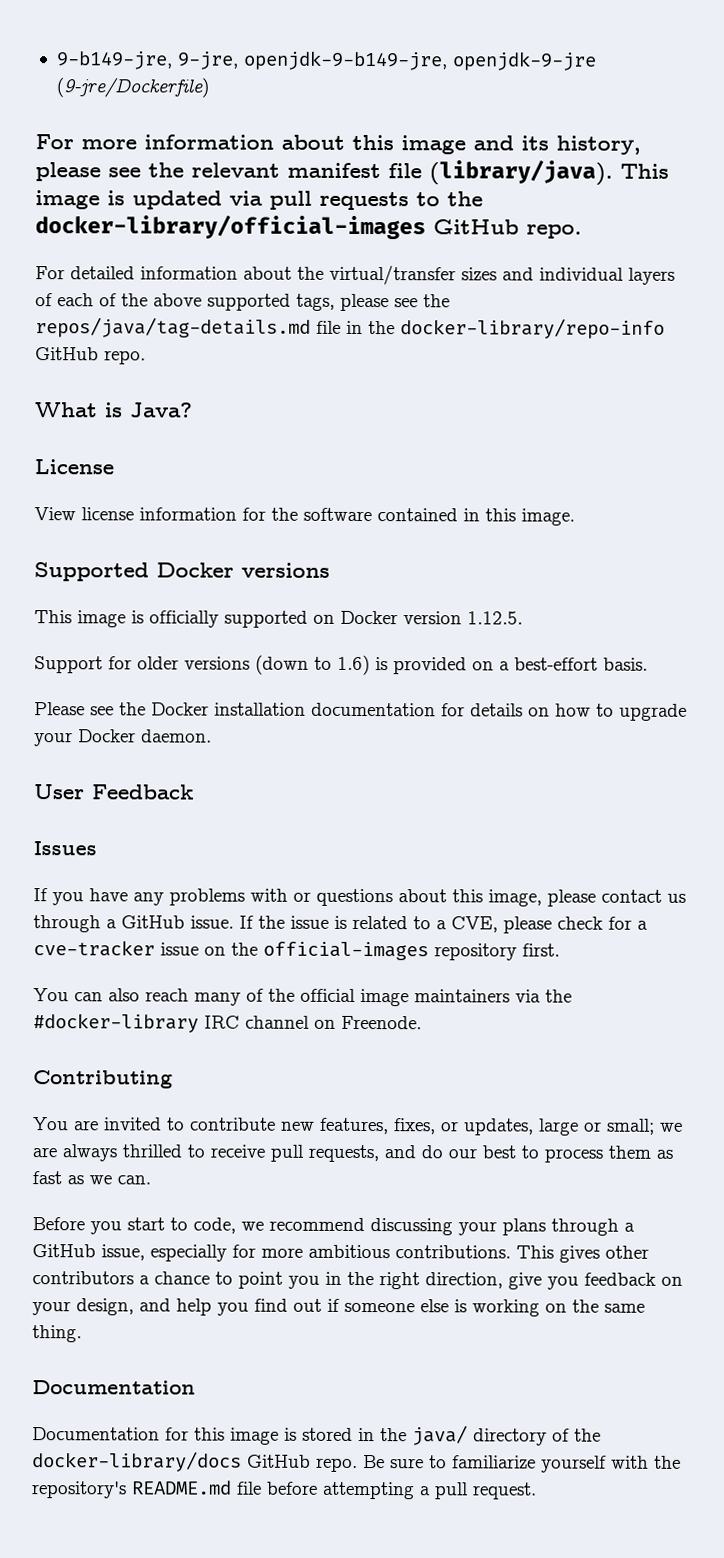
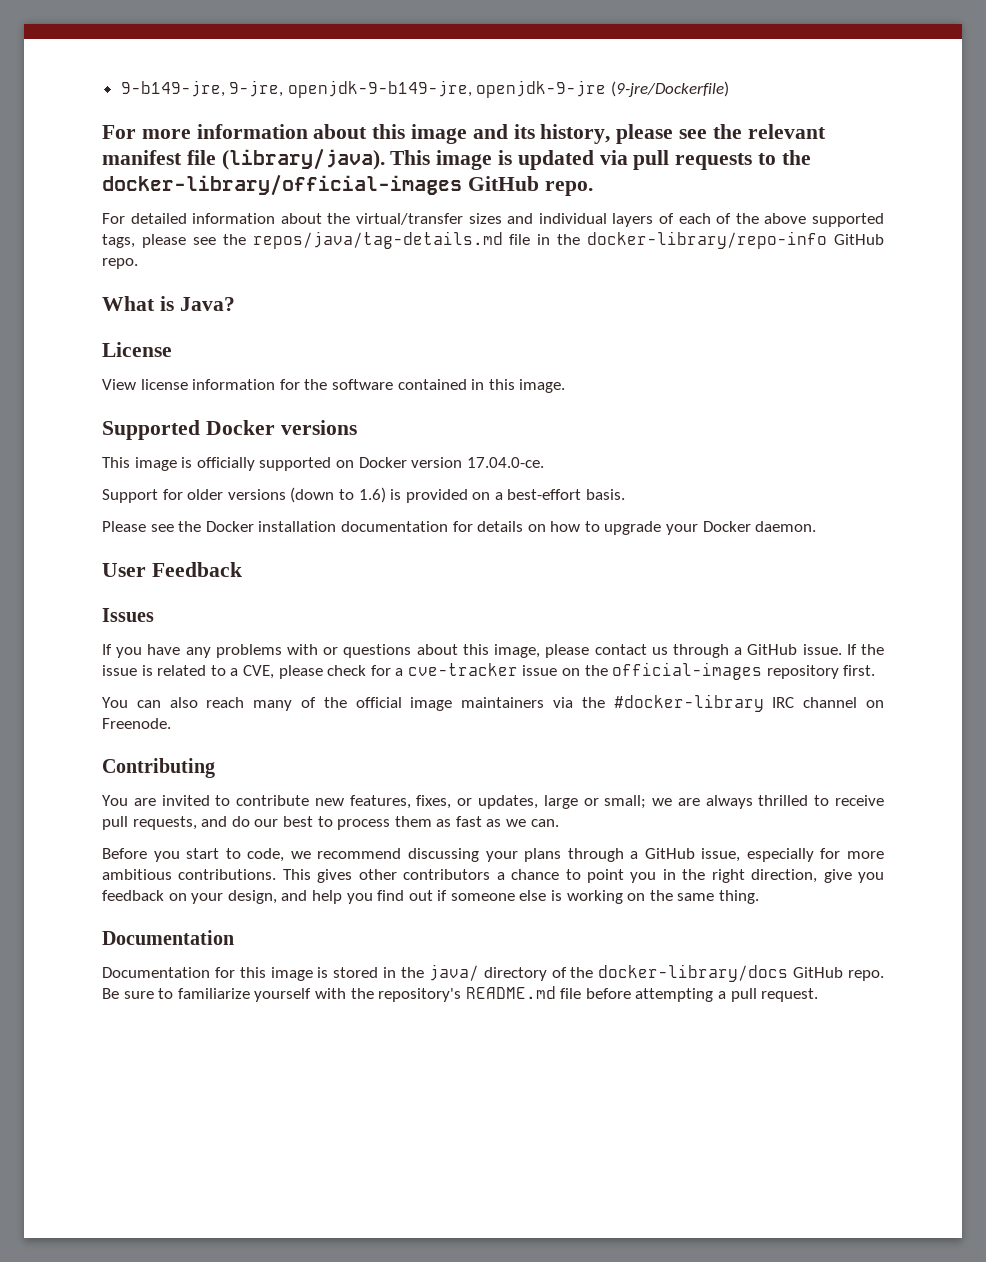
[467,611,523,625] 1.12.5. -> [466,457,544,468] 17.04.0-ce.

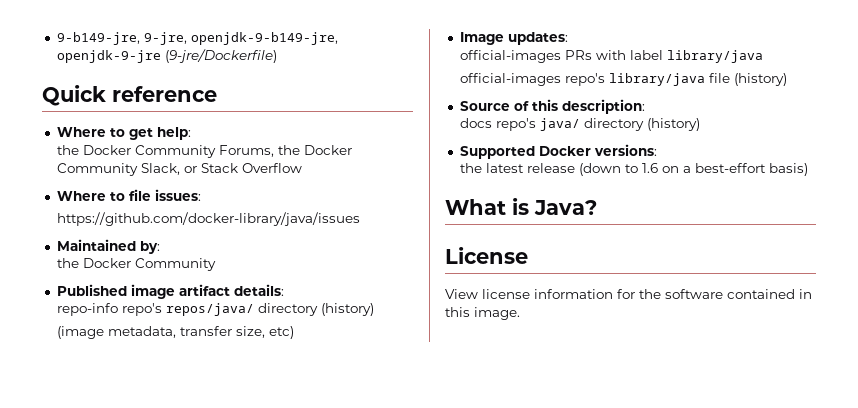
[102,124,826,144] [102,148,811,170] [102,174,593,196] [102,213,885,227] [102,231,884,249] [102,258,138,269] For more information about this image and its history, please see the relevant manifest file (library/java). This image is updated via pull requests to the docker-library/official-images GitHub repo. // For detailed information about the virtual/transfer sizes and individual layers of each of the above supported tags, please see the repos/java/tag-details.md file in the docker-library/repo-info GitHub repo. -> [42,85,217,106] [56,127,191,140] [57,145,353,158] [57,163,303,176] [56,189,201,201] [57,212,361,226] [56,239,160,254] [57,258,217,271] [56,284,284,299] [57,303,375,316] [57,326,295,339] [459,32,568,45] [460,50,764,63] [460,73,788,86] [459,99,645,114] [460,118,701,131] [459,144,657,159] [460,163,809,176] Quick reference // Where to get help: // the Docker Community Forums, the Docker Community Slack, or Stack Overflow // Where to file issues: // https://github.com/docker-library/java/issues // Maintained by: // the Docker Community // Published image artifact details: // repo-info repo's repos/java/ directory (history) // (image metadata, transfer size, etc) // Image updates: // official-images PRs with label library/java // official-images repo's library/java file (history) // Source of this description: // docs repo's java/ directory (history) // Supported Docker versions: // the latest release (down to 1.6 on a best-effort basis)
[102,420,357,440] [102,457,544,471] [102,487,626,503] [102,521,817,535] [102,562,242,577] [102,608,154,622] [102,644,885,658] [102,662,876,680] [102,694,884,712] [102,718,171,729] [102,758,215,778] [102,795,885,809] [102,816,559,830] [102,848,884,862] [102,869,884,883] [102,890,760,904] [102,930,234,945] [102,964,884,982] [102,986,819,1002] // Supported Docker versions // This image is officially supported on Docker version 17.04.0-ce. // Support for older versions (down to 1.6) is provided on a best-effort basis. // Please see the Docker installation documentation for details on how to upgrade your Docker daemon. // User Feedback // Issues // If you have any problems with or questions about this image, please contact us through a GitHub issue. If the issue is related to a CVE, please check for a cve-tracker issue on the official-images repository first. // You can also reach many of the official image maintainers via the #docker-library IRC channel on Freenode. // Contributing // You are invited to contribute new features, fixes, or updates, large or small; we are always thrilled to receive pull requests, and do our best to process them as fast as we can. // Before you start to code, we recommend discussing your plans through a GitHub issue, especially for more ambitious contributions. This gives other contributors a chance to point you in the right direction, give you feedback on your design, and help you find out if someone else is working on the same thing. // Documentation // Documentation for this image is stored in the java/ directory of the docker-library/docs GitHub repo. Be sure to familiarize yourself with the repository's README.md file before attempting a pull request. -> (520, 313) none

